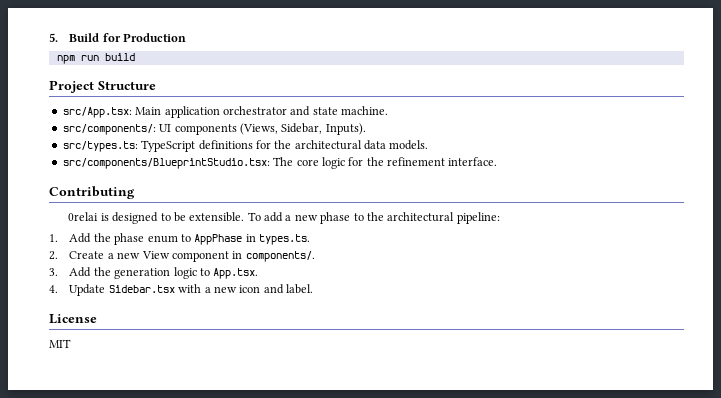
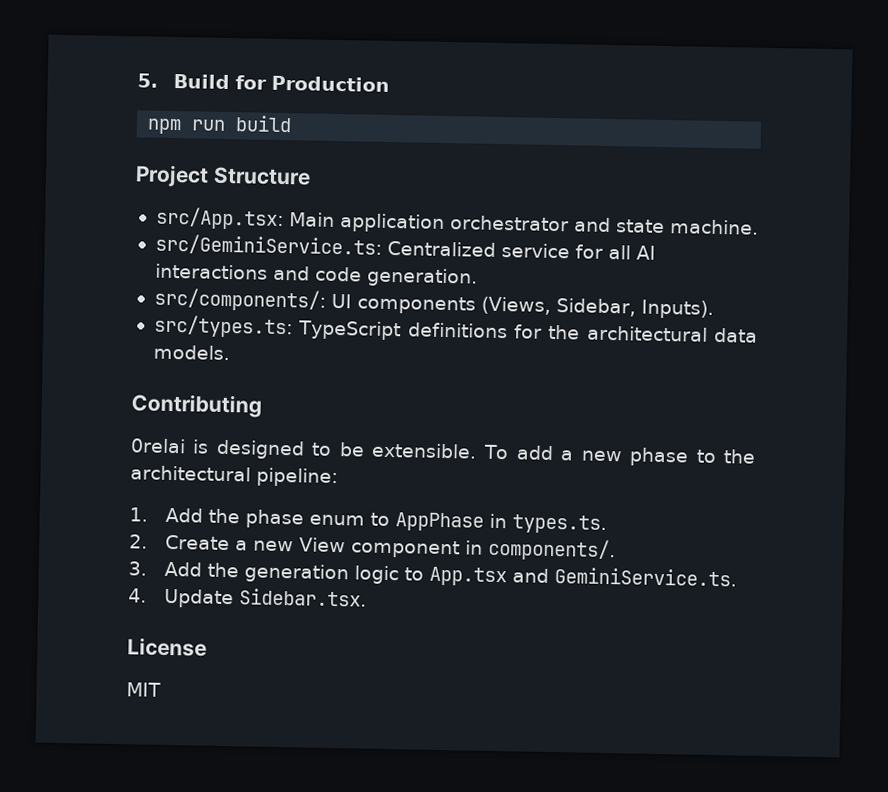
(388, 110) none -> [154,233,656,260] [154,263,478,288] // src/GeminiService.ts: Centralized service for all AI interactions and code generation.
[62,157,498,169] // src/components/BlueprintStudio.tsx: The core logic for the refinement interface. -> (230, 352) none
[213,268,259,279] App.tsx. -> [429,566,738,587] App.tsx and GeminiService.ts.
[108,284,314,294] Sidebar.tsx with a new icon and label. -> [239,588,368,607] Sidebar.tsx.

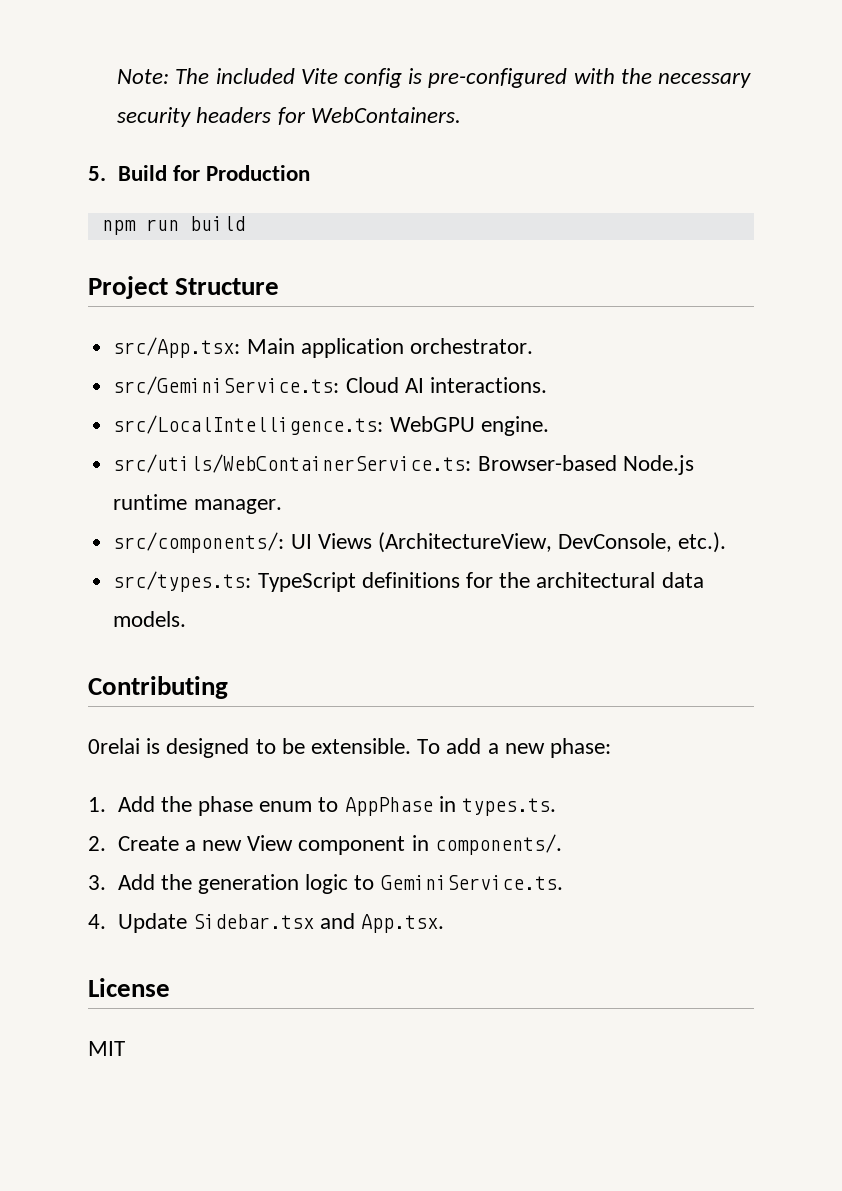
(137, 80) none -> [117,68,752,88] [117,107,461,127] Note: The included Vite config is pre-configured with the necessary security headers for WebContainers. //
[449,215,759,235] [154,233,656,260] [154,263,478,288] [153,287,714,319] orchestrator and state machine. // src/GeminiService.ts: Centralized service for all AI interactions and code generation. // src/components/: UI components (Views, Sidebar, Inputs). -> [409,338,533,354] [113,376,547,395] [113,415,549,436] [113,454,694,475] [113,494,282,514] [113,532,727,553] orchestrator. // src/GeminiService.ts: Cloud AI interactions. // src/LocalIntelligence.ts: WebGPU engine. // src/utils/WebContainerService.ts: Browser-based Node.js runtime manager. // src/components/: UI Views (ArchitectureView, DevConsole, etc.).
[629,447,756,467] [130,465,338,488] phase to the architectural pipeline: -> [550,738,612,758] phase:
[429,566,550,587] App.tsx and -> (375, 882) none
[239,588,368,607] Sidebar.tsx. -> [192,913,445,933] Sidebar.tsx and App.tsx.

